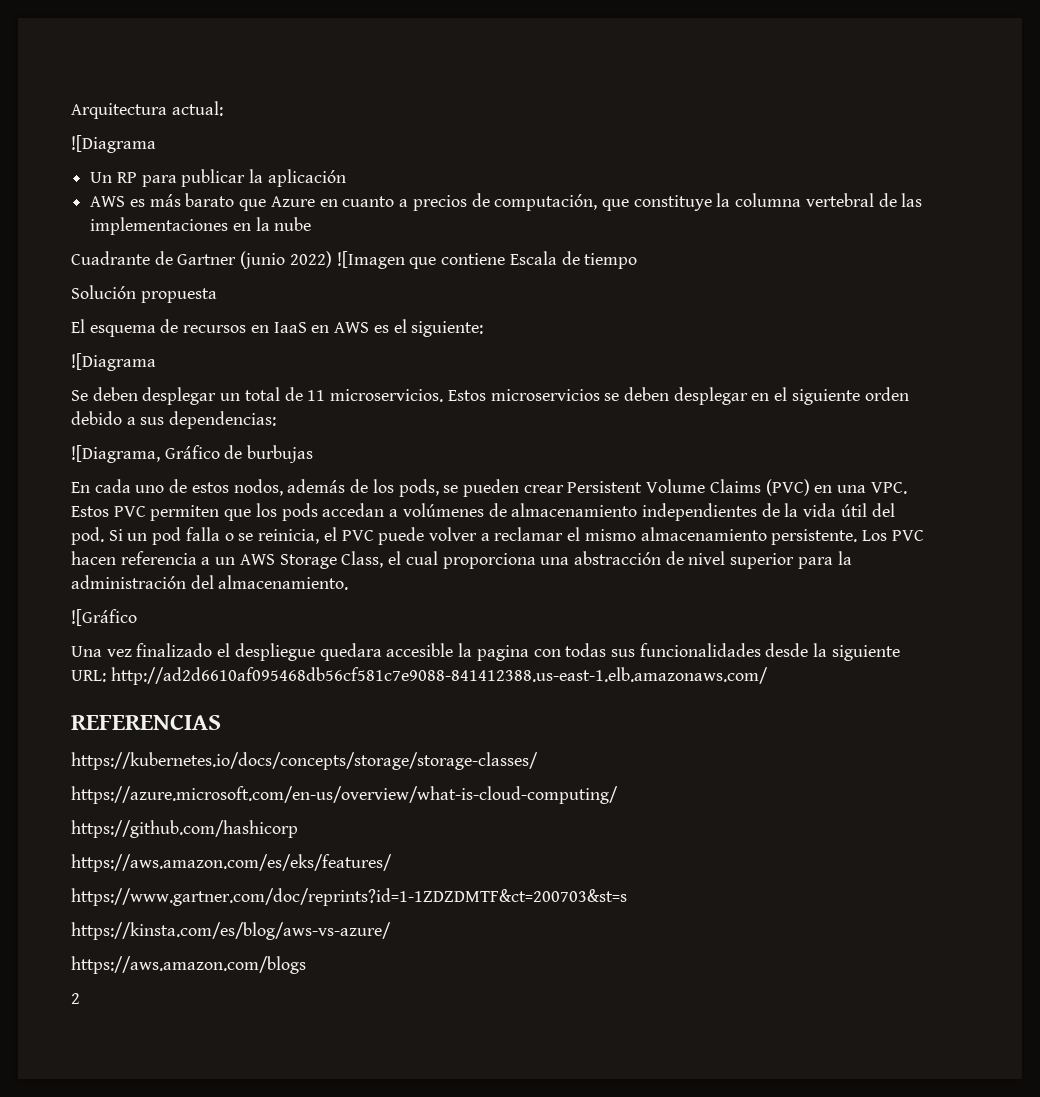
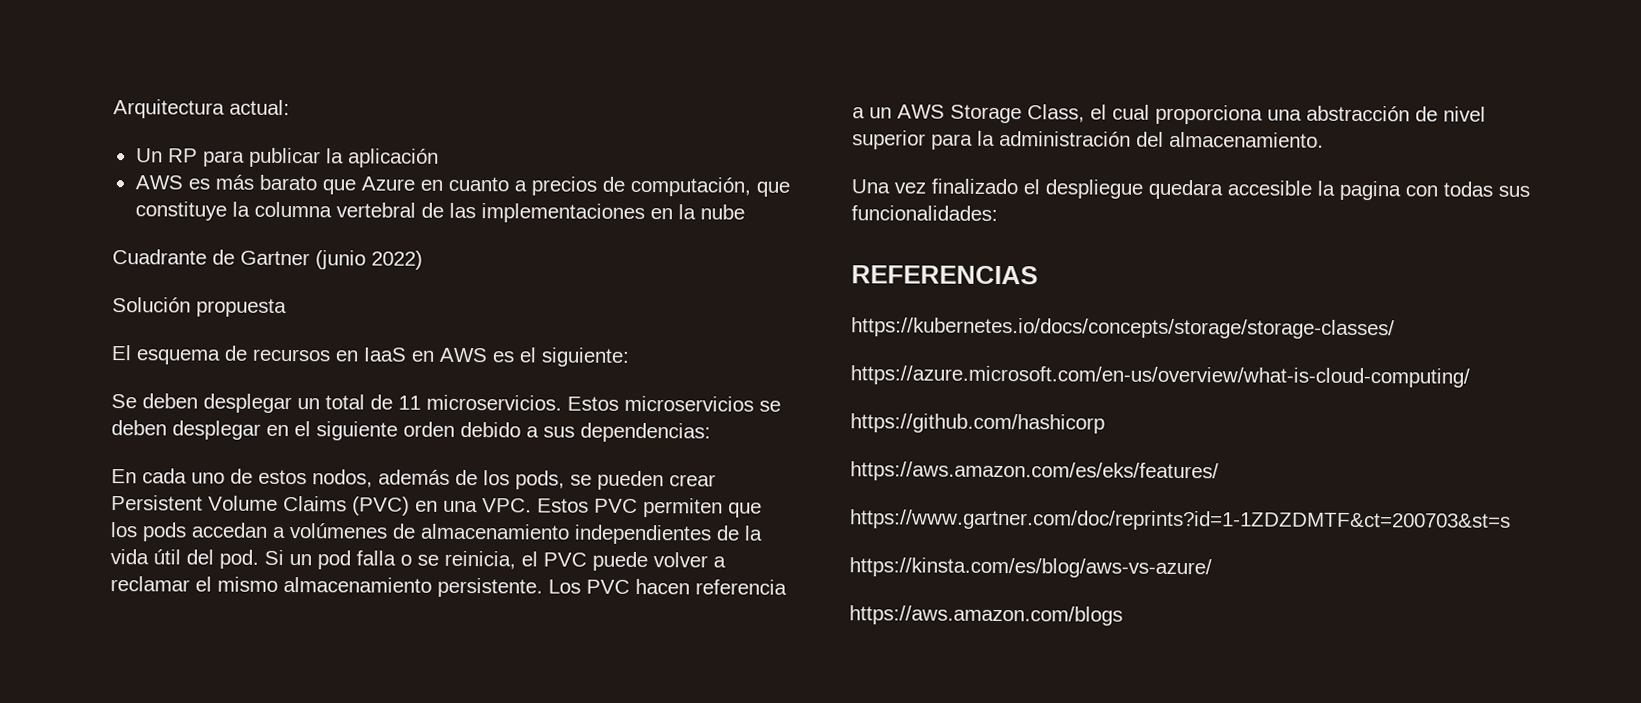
[71,135,156,153] // ![Diagrama -> (290, 107) none
[336,251,638,269] ![Imagen que contiene Escala de tiempo -> (423, 260) none
[71,353,156,371] // ![Diagrama -> (630, 357) none
[71,445,314,463] // ![Diagrama, Gráfico de burbujas -> (711, 432) none
[71,609,137,626] // ![Gráfico -> (1324, 139) none
[639,643,900,661] [71,667,768,685] funcionalidades desde la siguiente URL: http://ad2d6610af095468db56cf581c7e9088-841412388.us-east-1.elb.amazonaws.com/ -> [851,205,998,221] funcionalidades:
[71,993,80,1004] // 2 -> (1123, 615) none

